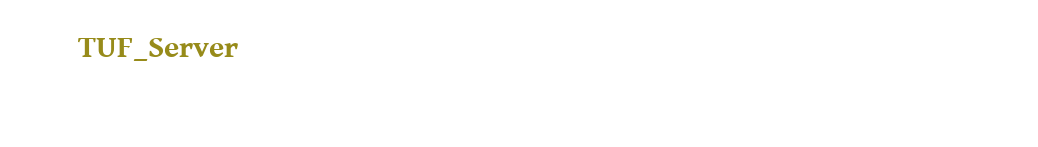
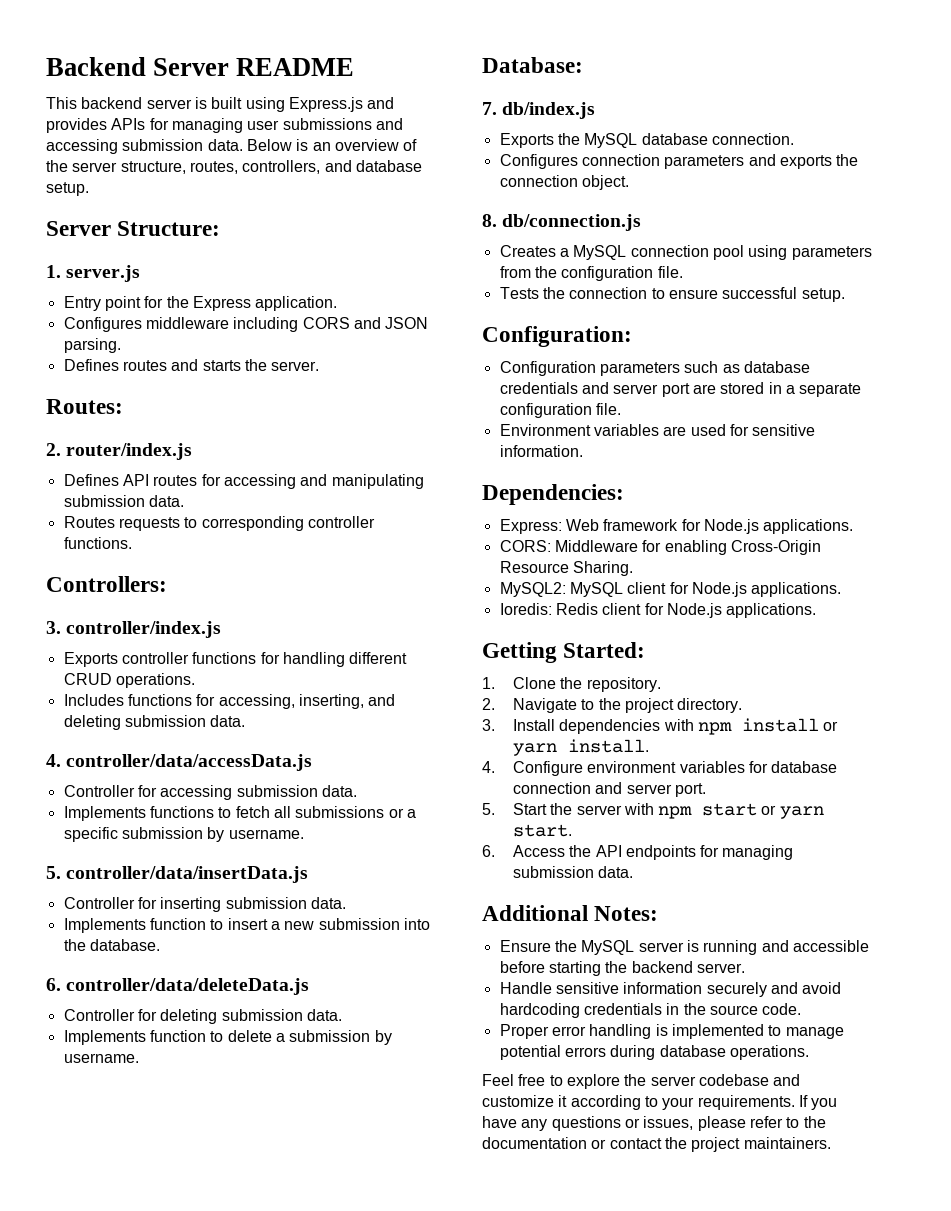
[78,38,238,61] TUF_Server -> [46,57,355,76] [46,97,395,112] [46,118,403,133] [46,139,418,154] [46,160,422,174] [46,182,89,196] [46,221,221,236] [46,265,141,282] [63,296,338,311] [63,317,429,332] [63,338,121,353] [63,359,320,371] [46,399,123,414] [46,443,193,460] [63,474,424,489] [63,495,184,507] [63,516,375,531] [63,537,132,549] [46,576,167,592] [46,621,222,638] [63,652,408,667] [63,673,195,688] [63,694,396,709] [63,715,246,730] [46,754,313,771] [63,785,357,800] [63,806,416,821] [63,827,304,842] [46,866,309,883] [63,897,346,912] [63,918,430,933] [63,939,160,951] [46,978,310,995] [63,1009,342,1024] [63,1030,392,1045] [63,1053,139,1063] [482,57,583,73] [482,102,596,119] [499,133,794,148] [499,154,859,169] [499,175,629,190] [482,214,642,231] [499,245,872,260] [499,266,683,281] [499,287,845,302] [482,326,632,347] [499,361,810,376] [499,382,862,397] [499,403,621,418] [499,424,816,436] [499,445,583,457] [482,484,624,505] [499,519,854,534] [499,540,821,555] [499,561,633,576] [499,582,842,597] [499,603,817,618] [482,642,646,663] [482,677,661,692] [482,698,743,713] [482,718,839,735] [512,739,649,756] [482,761,838,776] [512,782,706,797] [482,803,824,819] [512,824,572,837] [482,845,794,860] [512,866,634,878] [482,905,659,921] [499,940,869,955] [499,961,745,976] [499,982,842,997] [499,1003,802,1018] [499,1024,844,1039] [499,1045,809,1060] [482,1074,801,1089] [482,1095,838,1110] [482,1116,826,1131] [482,1137,831,1152] Backend Server README // This backend server is built using Express.js and provides APIs for managing user submissions and accessing submission data. Below is an overview of the server structure, routes, controllers, and database setup. // Server Structure: // 1. server.js // Entry point for the Express application. // Configures middleware including CORS and JSON parsing. // Defines routes and starts the server. // Routes: // 2. router/index.js // Defines API routes for accessing and manipulating submission data. // Routes requests to corresponding controller functions. // Controllers: // 3. controller/index.js // Exports controller functions for handling different CRUD operations. // Includes functions for accessing, inserting, and deleting submission data. // 4. controller/data/accessData.js // Controller for accessing submission data. // Implements functions to fetch all submissions or a specific submission by username. // 5. controller/data/insertData.js // Controller for inserting submission data. // Implements function to insert a new submission into the database. // 6. controller/data/deleteData.js // Controller for deleting submission data. // Implements function to delete a submission by username. // Database: // 7. db/index.js // Exports the MySQL database connection. // Configures connection parameters and exports the connection object. // 8. db/connection.js // Creates a MySQL connection pool using parameters from the configuration file. // Tests the connection to ensure successful setup. // Configuration: // Configuration parameters such as database credentials and server port are stored in a separate configuration file. // Environment variables are used for sensitive information. // Dependencies: // Express: Web framework for Node.js applications. // CORS: Middleware for enabling Cross-Origin Resource Sharing. // MySQL2: MySQL client for Node.js applications. // Ioredis: Redis client for Node.js applications. // Getting Started: // 1. Clone the repository. // 2. Navigate to the project directory. // 3. Install dependencies with npm install or yarn install. // 4. Configure environment variables for database connection and server port. // 5. Start the server with npm start or yarn start. // 6. Access the API endpoints for managing submission data. // Additional Notes: // Ensure the MySQL server is running and accessible before starting the backend server. // Handle sensitive information securely and avoid hardcoding credentials in the source code. // Proper error handling is implemented to manage potential errors during database operations. // Feel free to explore the server codebase and customize it according to your requirements. If you have any questions or issues, please refer to the documentation or contact the project maintainers.

